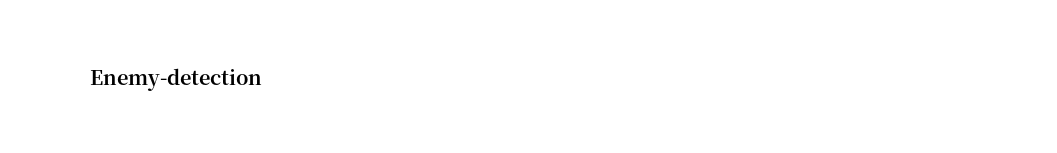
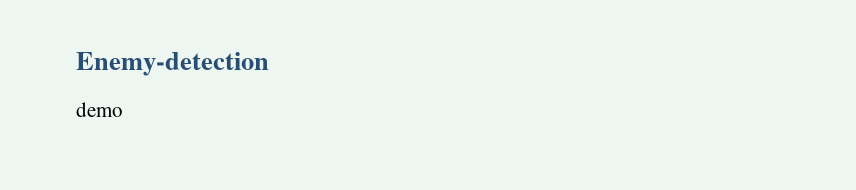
(262, 79) none -> [76,102,123,117] // demo

